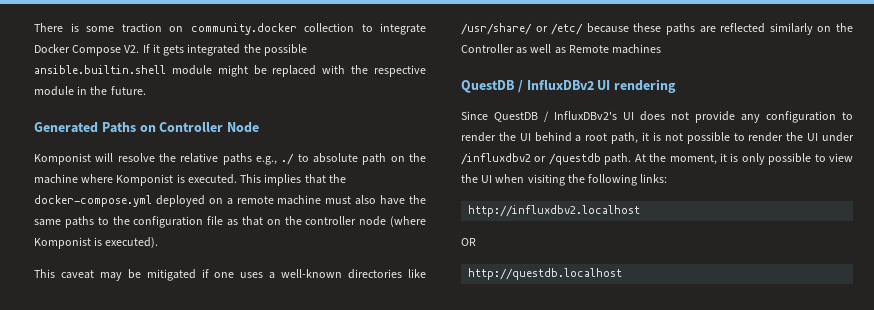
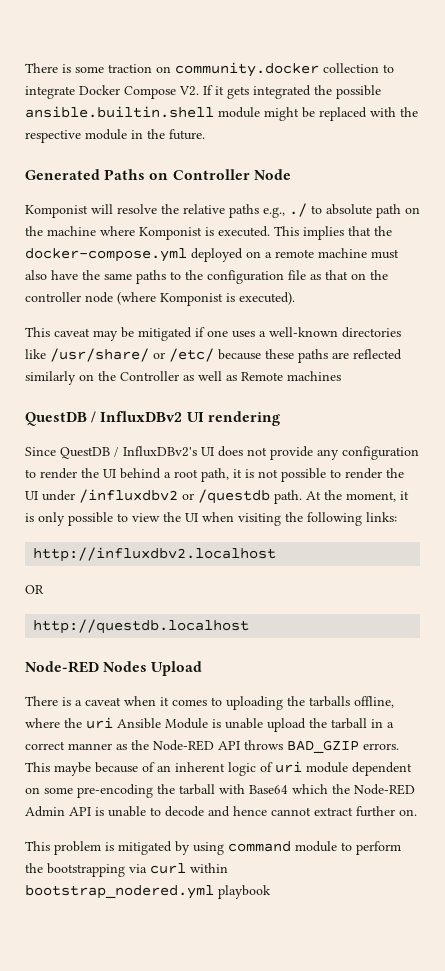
(623, 274) none -> [25,661,203,676] [25,696,394,710] [25,717,394,732] [25,740,399,753] [25,761,412,776] [25,784,415,798] [25,806,417,817] [25,841,401,855] [25,863,228,877] [25,885,271,899] // Node-RED Nodes Upload // There is a caveat when it comes to uploading the tarballs offline, where the uri Ansible Module is unable upload the tarball in a correct manner as the Node-RED API throws BAD_GZIP errors. This maybe because of an inherent logic of uri module dependent on some pre-encoding the tarball with Base64 which the Node-RED Admin API is unable to decode and hence cannot extract further on. // This problem is mitigated by using command module to perform the bootstrapping via curl within bootstrap_nodered.yml playbook

